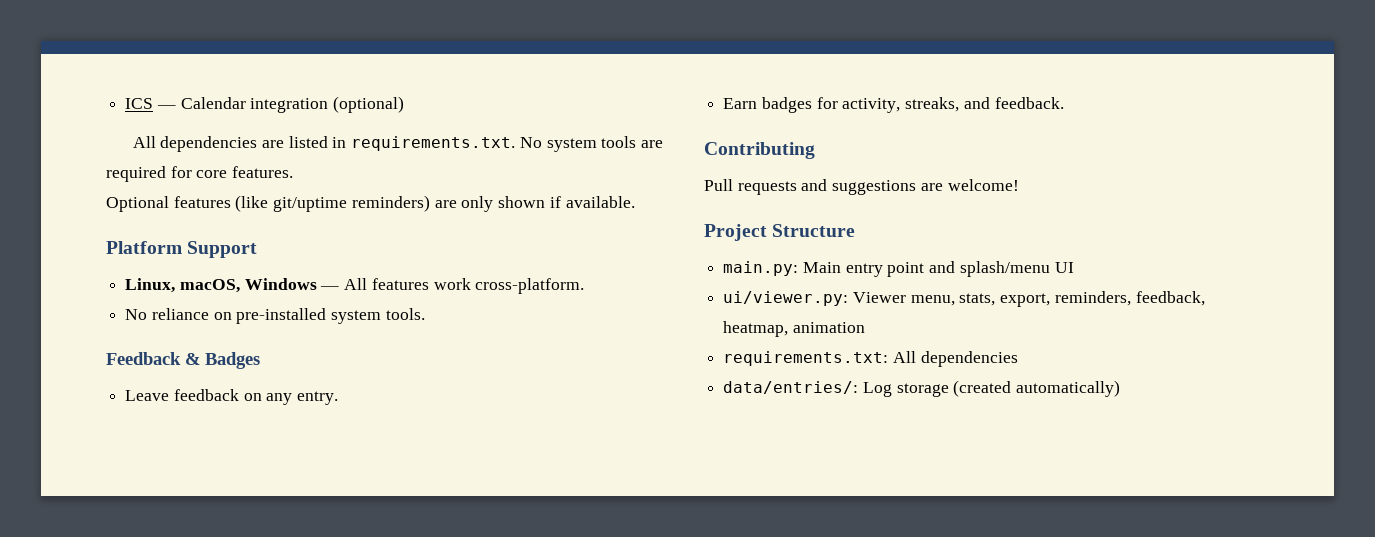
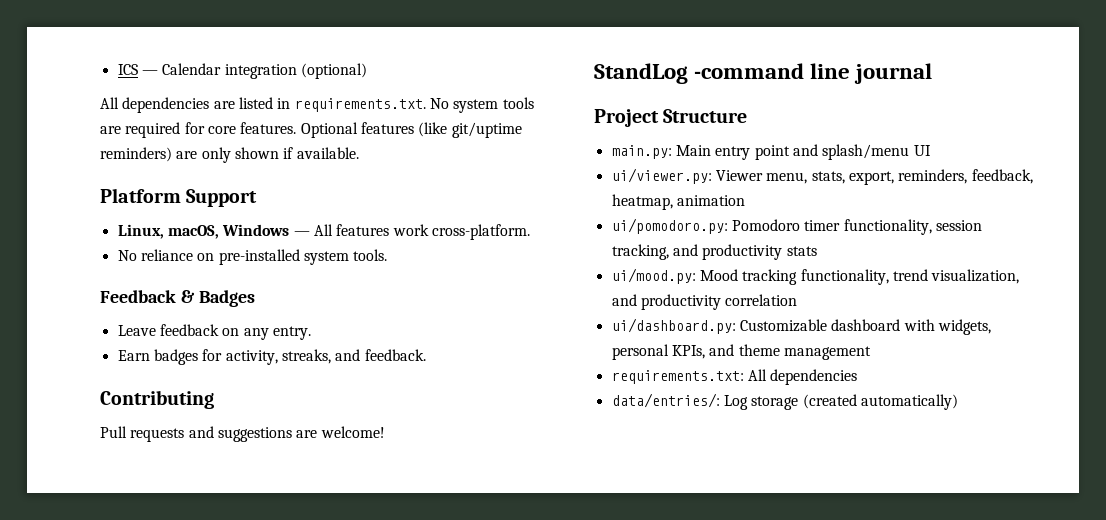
(294, 172) // -> (297, 128) none
(1019, 185) none -> [594,63,933,84] // StandLog -command line journal
(865, 327) none -> [611,218,982,235] [611,244,817,260] [611,268,1020,285] [611,294,798,310] [611,318,991,335] [611,344,871,360] // ui/pomodoro.py: Pomodoro timer functionality, session tracking, and productivity stats // ui/mood.py: Mood tracking functionality, trend visualization, and productivity correlation // ui/dashboard.py: Customizable dashboard with widgets, personal KPIs, and theme management

